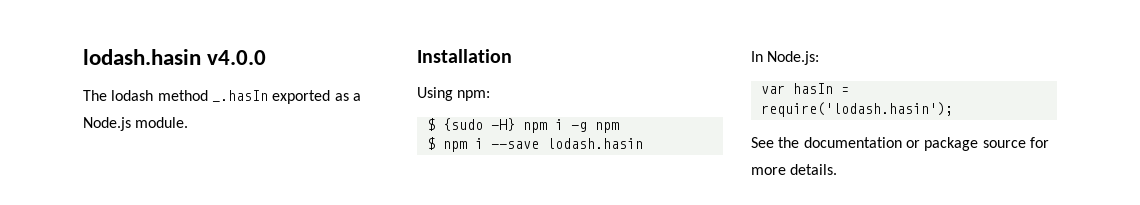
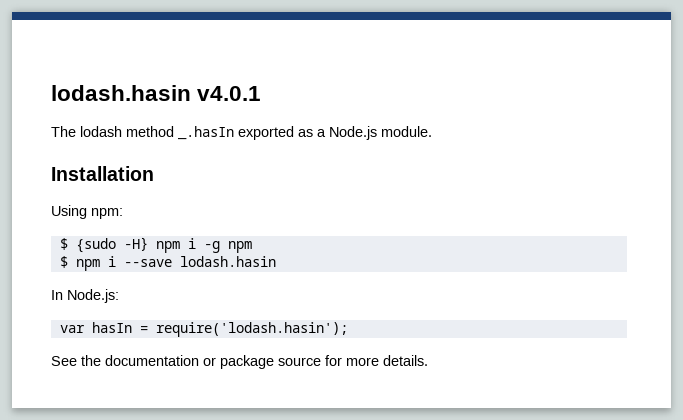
[83,49,267,65] lodash.hasin v4.0.0 -> [51,85,262,101] lodash.hasin v4.0.1

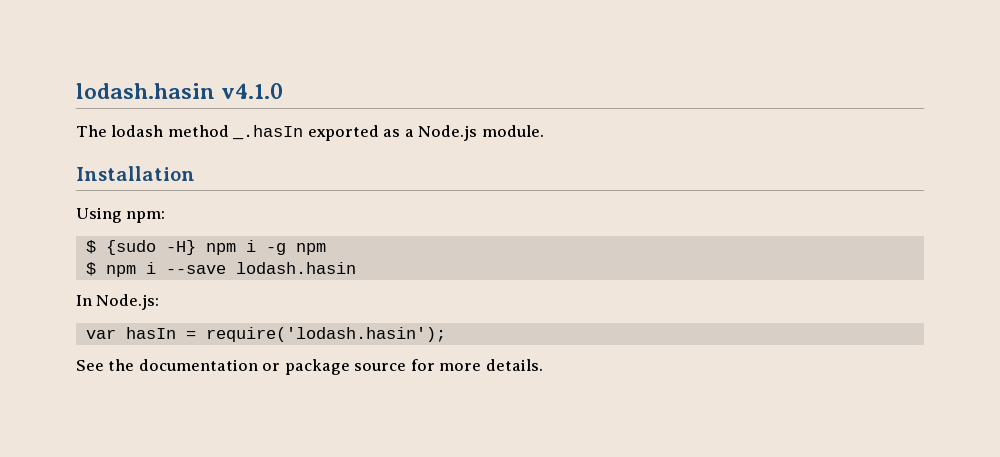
[51,85,262,101] lodash.hasin v4.0.1 -> [76,83,284,99] lodash.hasin v4.1.0

